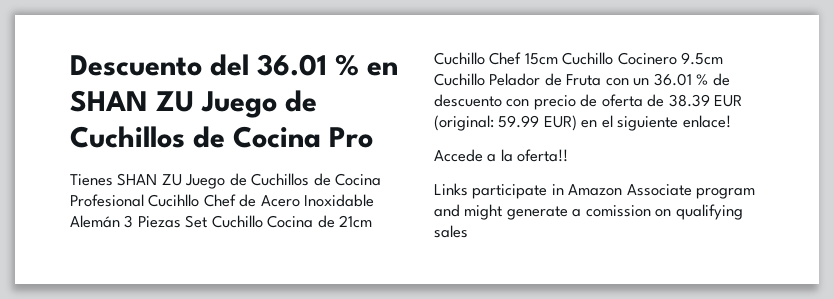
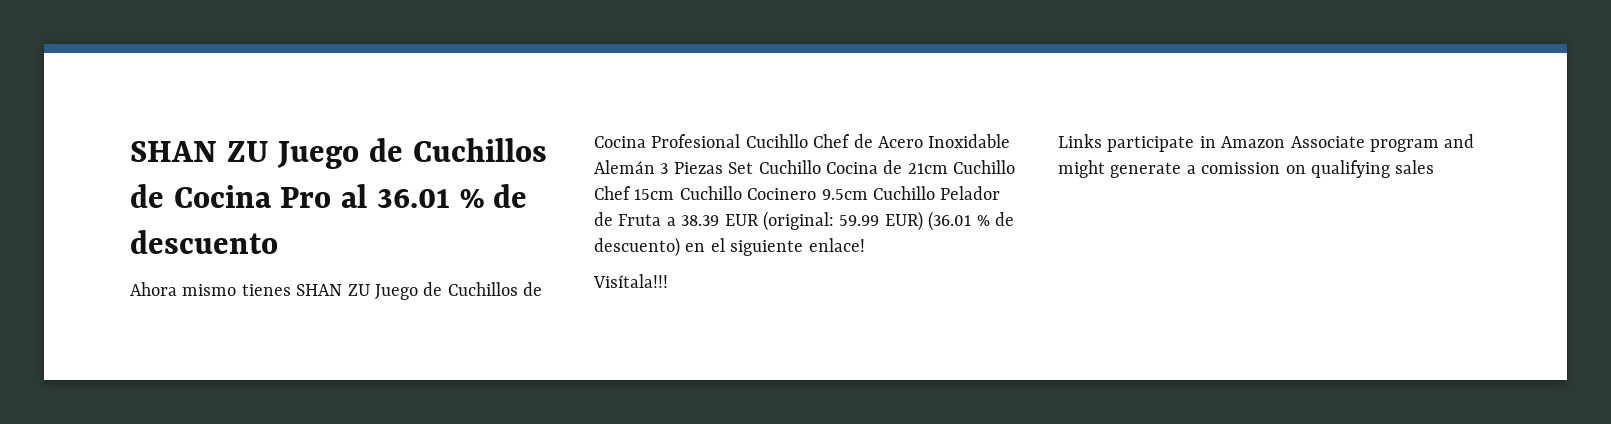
[70,54,399,76] Descuento del 36.01 % en -> (130, 151) none
[70,174,113,186] // Tienes -> [341,184,528,208] [130,230,278,254] [130,282,291,296] al 36.01 % de descuento // Ahora mismo tienes
[605,73,730,86] [434,94,665,110] con un 36.01 % de descuento con precio de oferta de -> [666,217,676,226] a
(577, 123) none -> [928,211,1014,231] [594,237,680,257] (36.01 % de descuento)
[434,149,569,162] Accede a la oferta!! -> [593,274,668,288] Visítala!!!

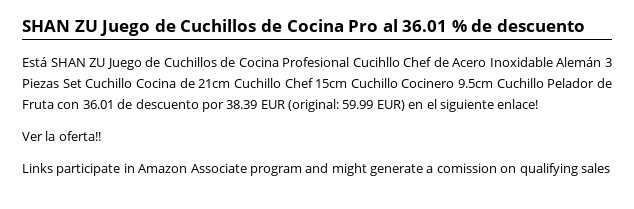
[130,282,291,296] Ahora mismo tienes -> [22,57,47,67] Está
[666,217,676,226] a -> [57,99,224,112] con 36.01 de descuento por
[928,211,1014,231] [594,237,680,257] (36.01 % de descuento) -> (405, 105) none
[593,274,668,288] Visítala!!! -> [22,131,101,141] Ver la oferta!!

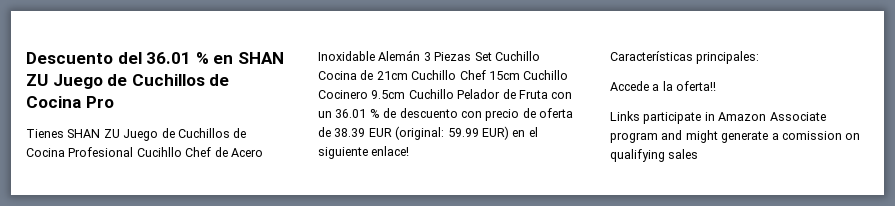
(22, 26) none -> [26,52,234,64] Descuento del 36.01 % en
[382,19,586,32] [22,57,47,67] al 36.01 % de descuento // Está -> [26,129,64,138] // Tienes
[82,99,224,112] 36.01 de descuento por -> [318,108,573,121] [318,127,331,137] un 36.01 % de descuento con precio de oferta de
[22,132,43,141] Ver -> [610,51,760,64] [610,81,660,91] Características principales: // Accede a

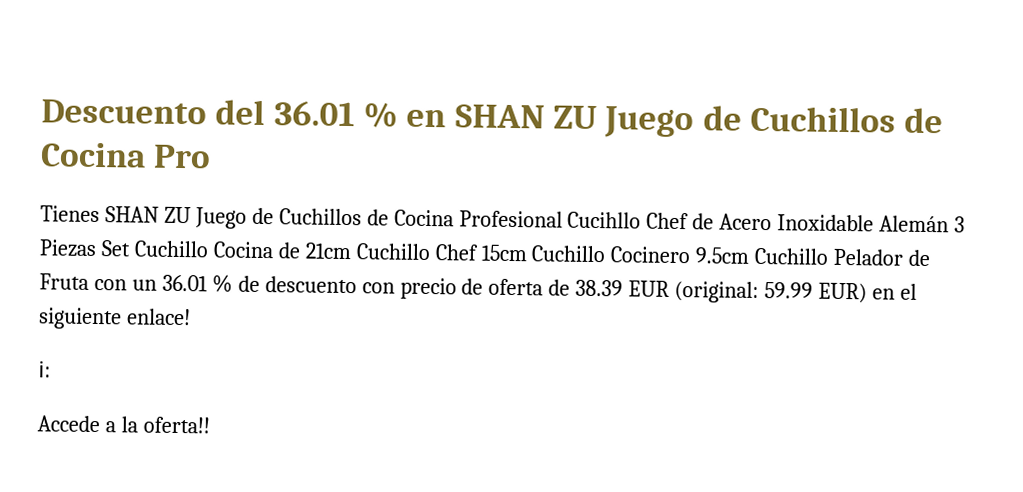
[610,51,760,64] Características principales: -> [38,361,51,378] ℹ:
[610,111,826,124] [610,130,861,143] [610,149,699,162] // Links participate in Amazon Associate program and might generate a comission on qualifying sales -> (210, 425) none

